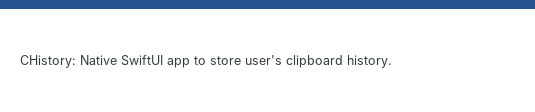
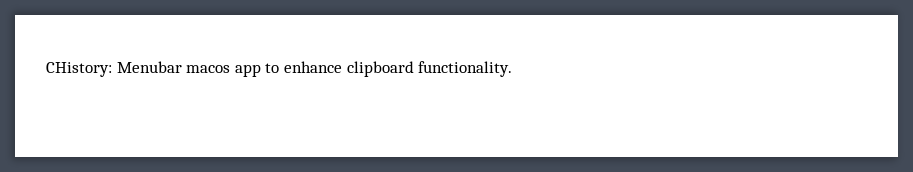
[80,55,392,68] Native SwiftUI app to store user's clipboard history. -> [116,61,513,77] Menubar macos app to enhance clipboard functionality.

